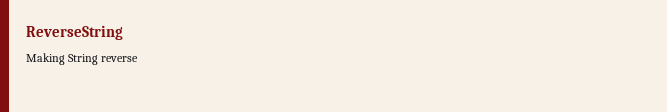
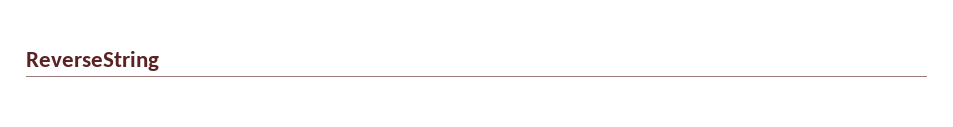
[26,53,139,65] // Making String reverse -> (159, 61) none

